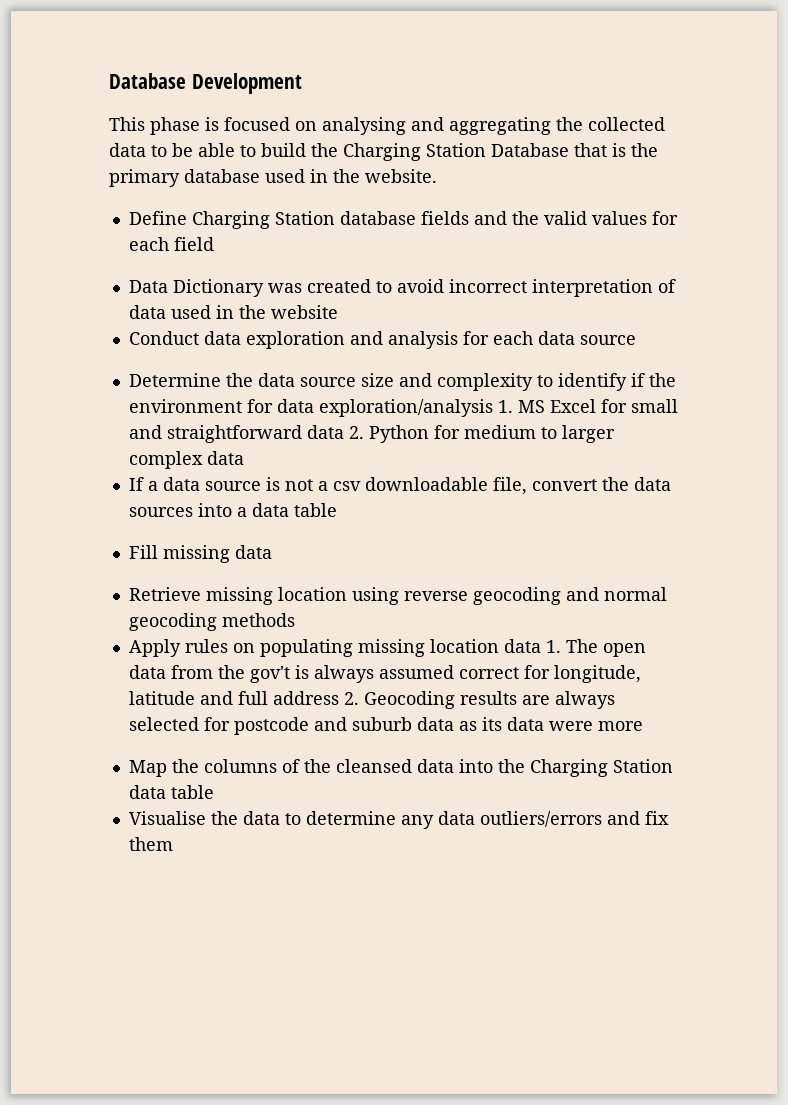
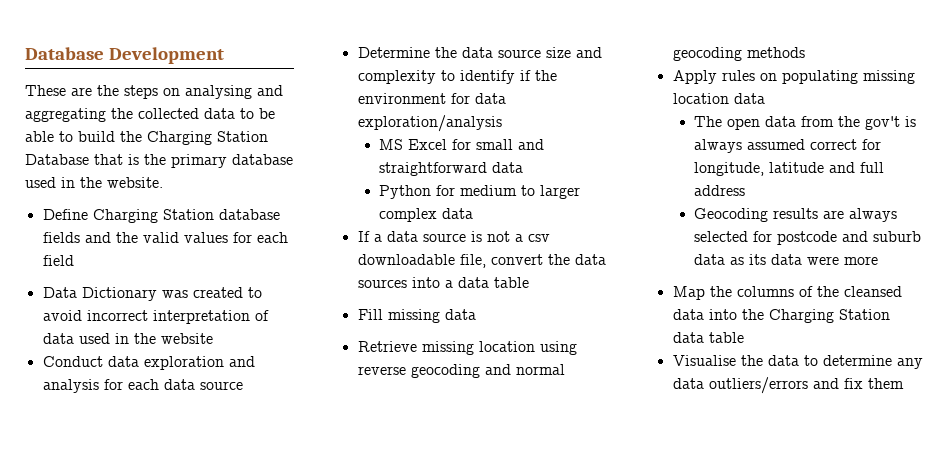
[109,117,290,135] This phase is focused -> [25,85,158,99] These are the steps
[497,400,513,413] 1. -> (502, 123) //
[348,426,364,439] 2. -> (523, 167) //
[545,640,561,653] 1. -> (765, 98) //
[343,692,359,705] 2. -> (745, 190) //

